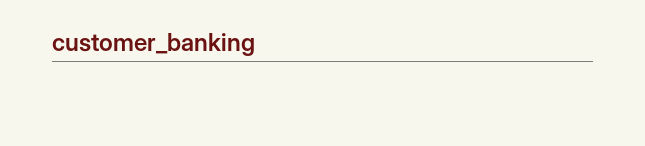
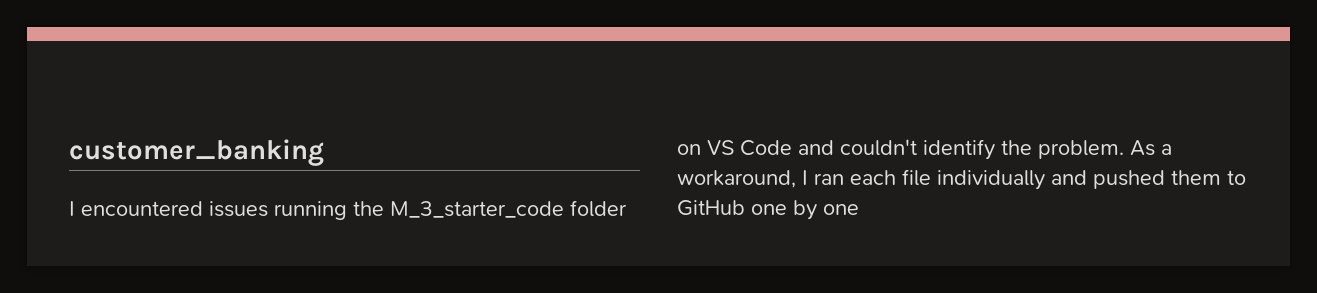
(255, 44) none -> [69,200,627,220] [677,139,1172,160] [677,169,1246,190] [677,200,859,220] // I encountered issues running the M_3_starter_code folder on VS Code and couldn't identify the problem. As a workaround, I ran each file individually and pushed them to GitHub one by one

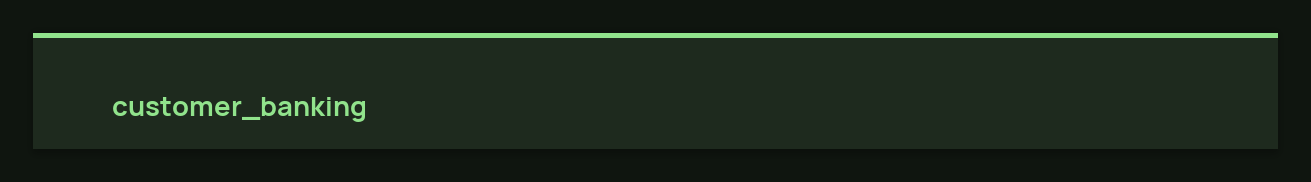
[69,200,627,220] [677,139,1172,160] [677,169,1246,190] [677,200,859,220] // I encountered issues running the M_3_starter_code folder on VS Code and couldn't identify the problem. As a workaround, I ran each file individually and pushed them to GitHub one by one -> (367, 109) none

